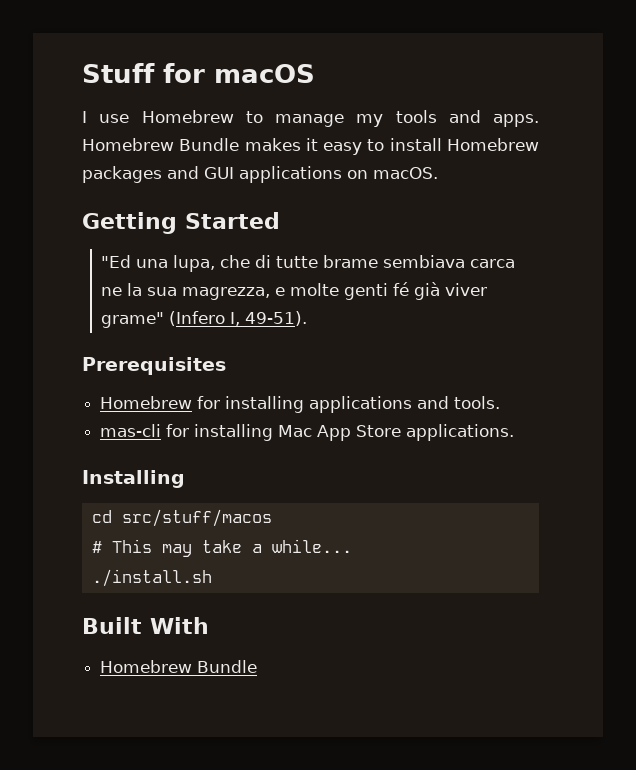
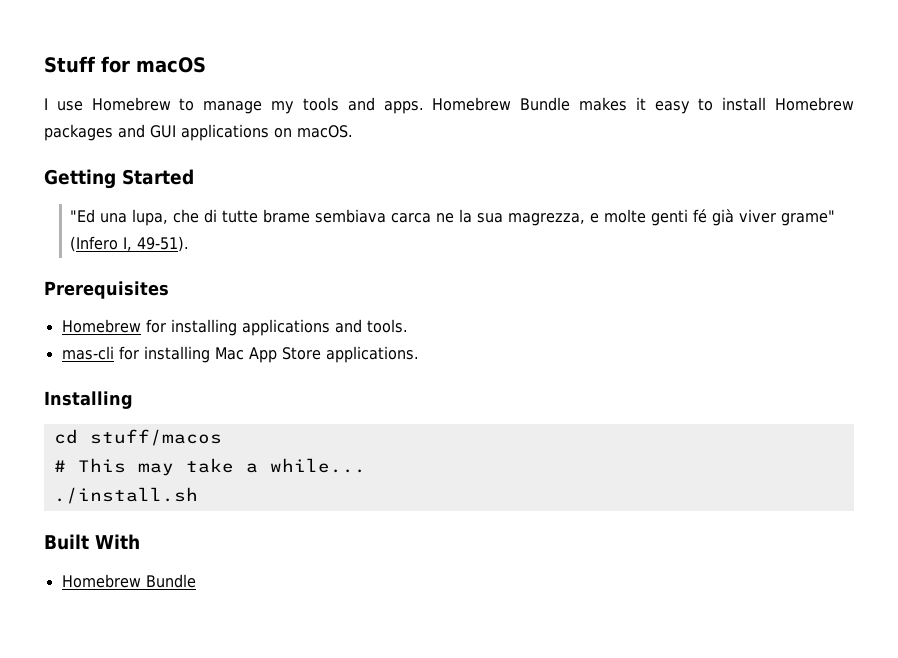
[121,509,272,527] src/stuff/macos -> [89,429,222,446] stuff/macos

